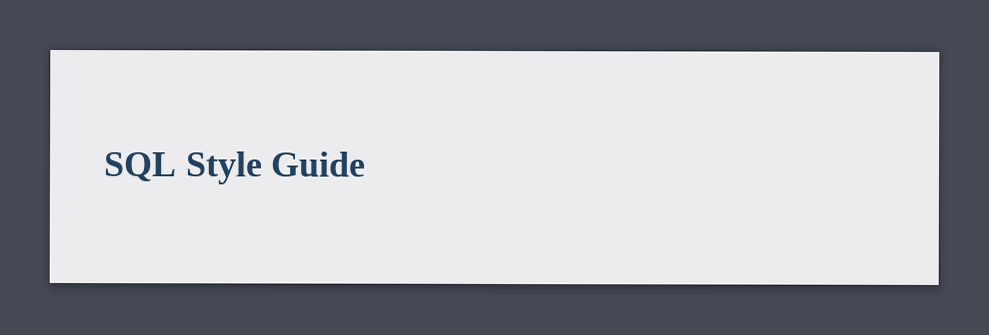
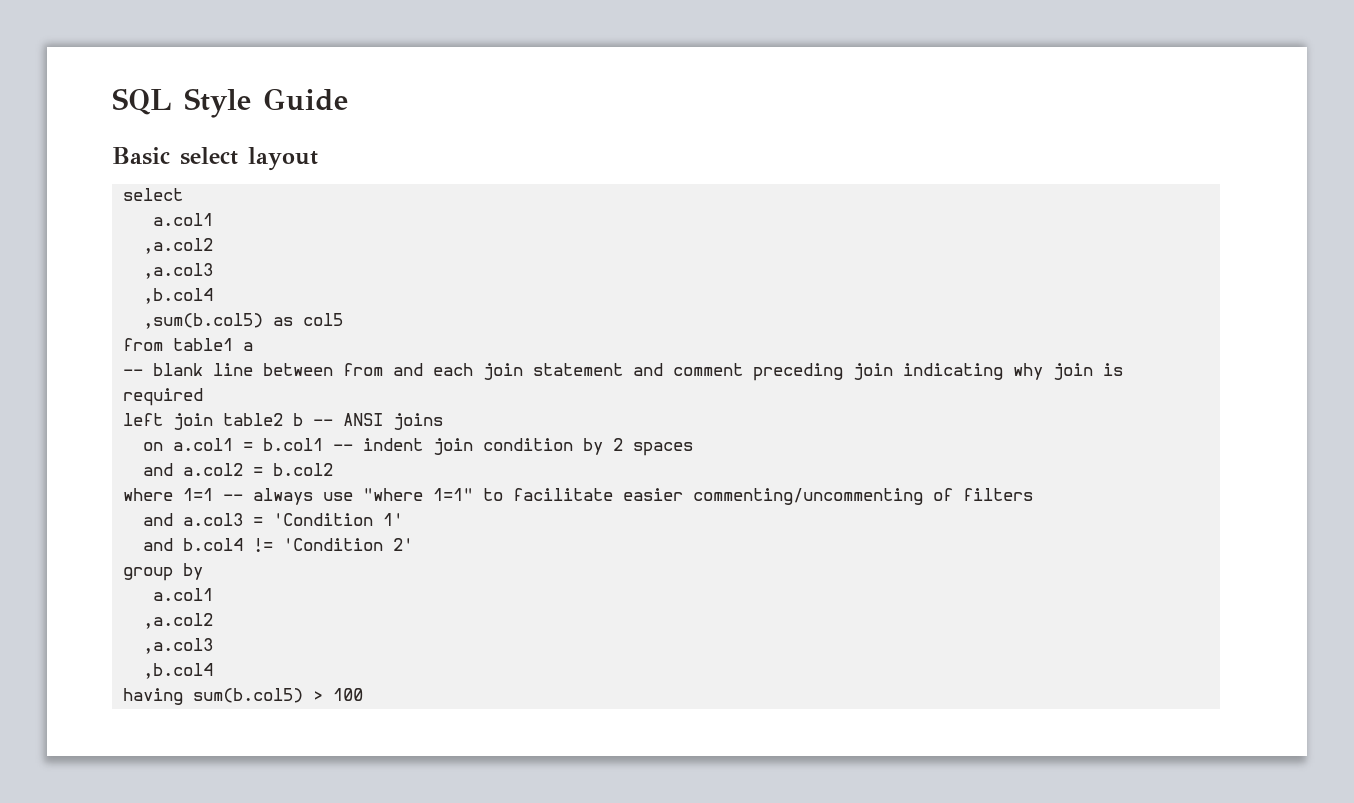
(367, 164) none -> [112,147,318,171] [123,188,184,201] [153,213,214,226] [143,238,214,254] [143,263,214,279] [143,288,214,304] [143,313,344,329] [123,338,254,351] [123,363,1124,381] [123,388,204,406] [123,413,444,430] [143,438,694,456] [143,463,334,476] [123,488,1034,505] [143,513,404,526] [143,538,414,553] [123,563,204,581] [153,588,214,601] [143,613,214,629] [143,638,214,654] [143,663,214,679] [123,688,364,705] // Basic select layout // select // a.col1 // ,a.col2 // ,a.col3 // ,b.col4 // ,sum(b.col5) as col5 // from table1 a // -- blank line between from and each join statement and comment preceding join indicating why join is required // left join table2 b -- ANSI joins // on a.col1 = b.col1 -- indent join condition by 2 spaces // and a.col2 = b.col2 // where 1=1 -- always use "where 1=1" to facilitate easier commenting/uncommenting of filters // and a.col3 = 'Condition 1' // and b.col4 != 'Condition 2' // group by // a.col1 // ,a.col2 // ,a.col3 // ,b.col4 // having sum(b.col5) > 100

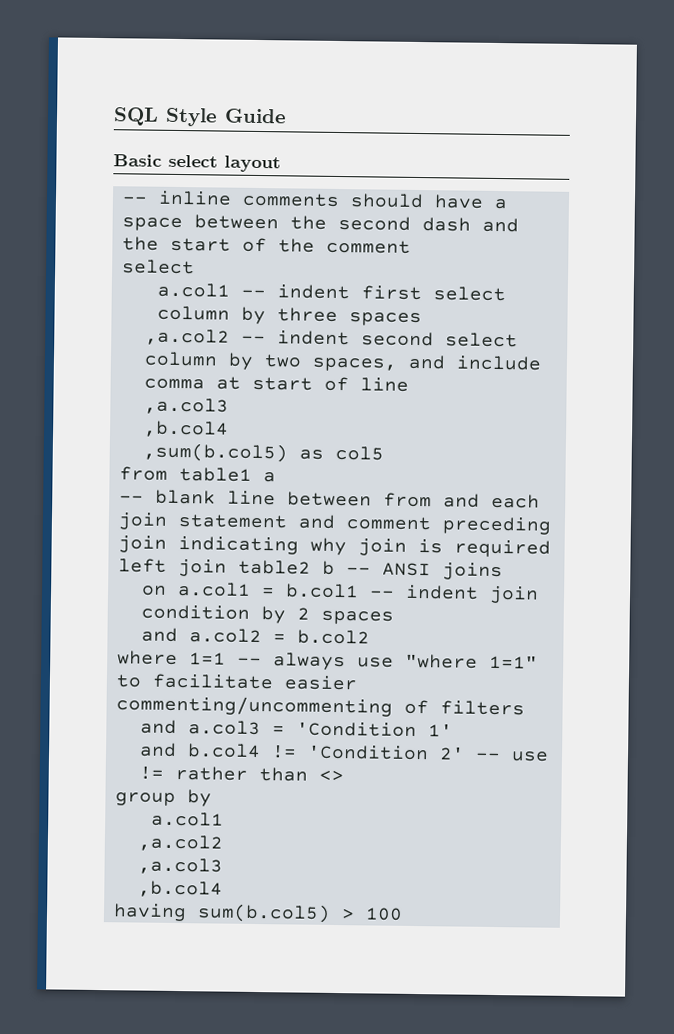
[123,188,184,201] [153,213,214,226] [143,238,214,254] select // a.col1 // ,a.col2 -> [121,190,508,210] [121,214,519,233] [121,236,411,254] [121,259,195,275] [156,282,506,302] [156,305,422,327] [144,328,518,348] [143,351,542,372] [143,376,409,392] -- inline comments should have a space between the second dash and the start of the comment // select // a.col1 -- indent first select column by three spaces // ,a.col2 -- indent second select column by two spaces, and include comma at start of line
(414, 544) none -> [474,751,549,762] [138,765,344,782] -- use != rather than <>

